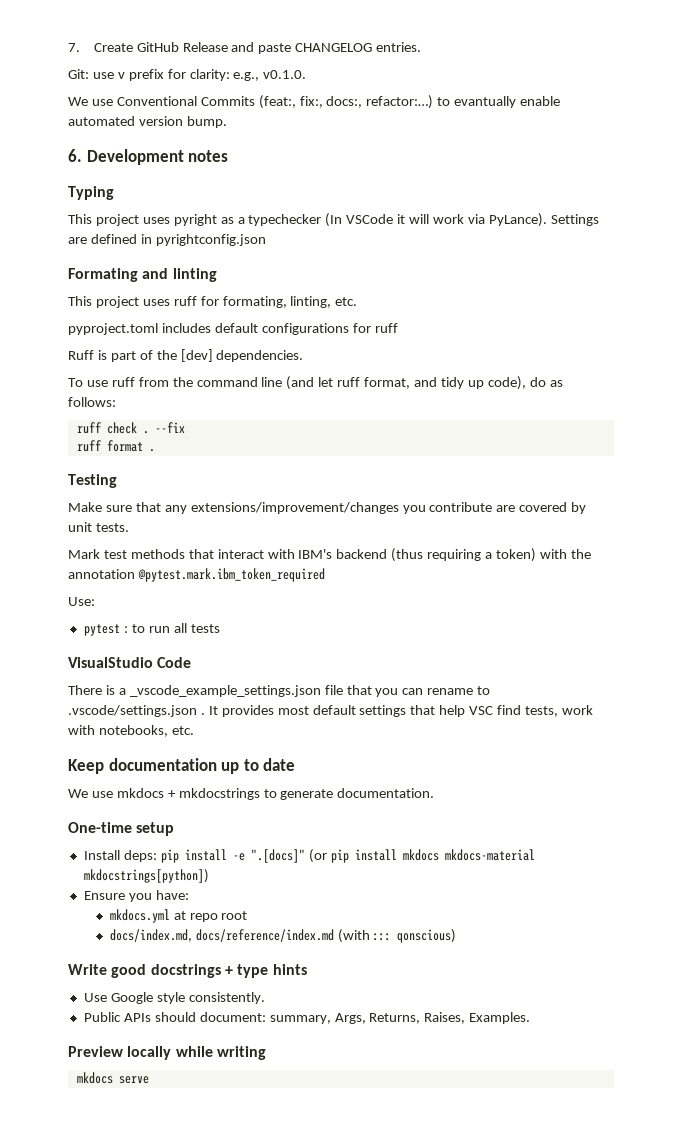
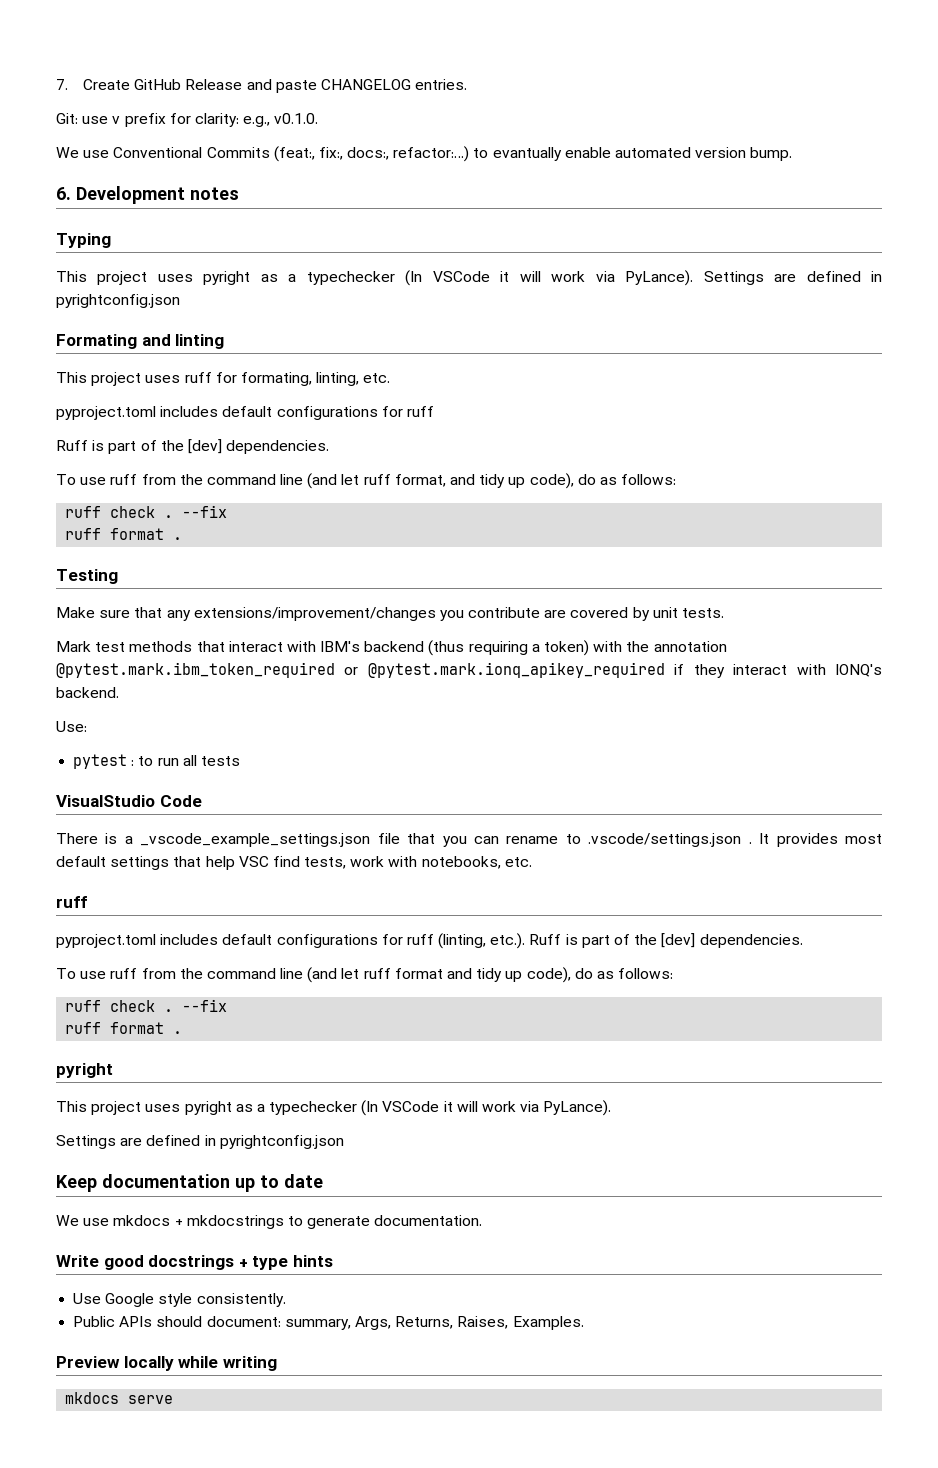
(325, 575) none -> [344,662,883,678] [56,687,119,698] or @pytest.mark.ionq_apikey_required if they interact with IONQ's backend.
(194, 730) none -> [56,896,87,908] [56,933,803,949] [56,967,674,983] [65,999,228,1012] [65,1022,183,1034] [56,1063,113,1078] [56,1100,612,1116] [56,1135,344,1149] // ruff // pyproject.toml includes default configurations for ruff (linting, etc.). Ruff is part of the [dev] dependencies. // To use ruff from the command line (and let ruff format and tidy up code), do as follows: // ruff check . --fix // ruff format . // pyright // This project uses pyright as a typechecker (In VSCode it will work via PyLance). // Settings are defined in pyrightconfig.json
[68,822,175,836] [83,849,535,863] [83,869,209,883] [83,890,189,902] [109,909,248,923] [109,929,457,943] // One-time setup // Install deps: pip install -e ".[docs]" (or pip install mkdocs mkdocs-material mkdocstrings[python]) // Ensure you have: // mkdocs.yml at repo root // docs/index.md, docs/reference/index.md (with ::: qonscious) -> (483, 1220) none

